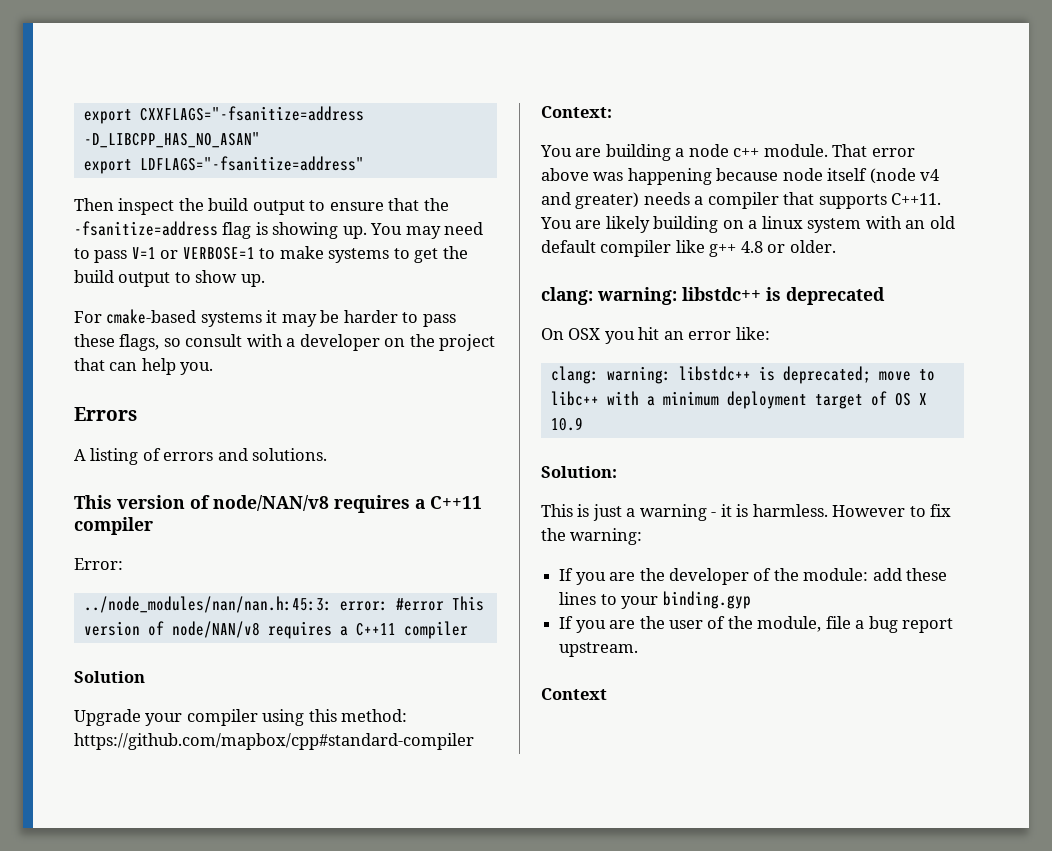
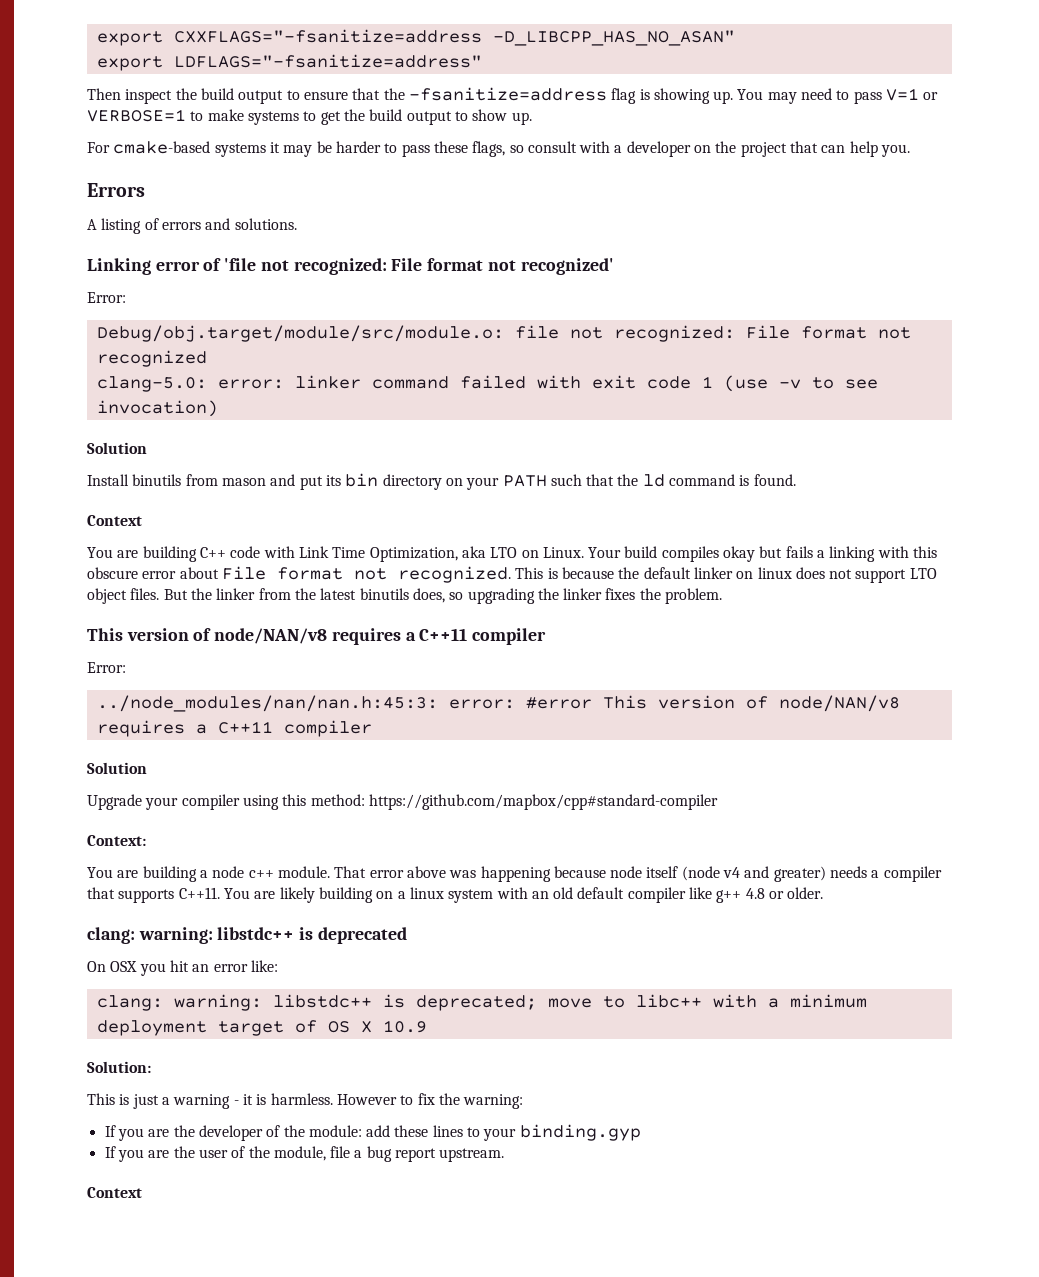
(328, 454) none -> [87,258,614,275] [87,292,126,303] [96,325,911,342] [96,350,207,367] [96,375,878,392] [96,400,218,417] [87,442,147,454] [87,473,796,490] [87,515,142,526] [87,546,938,562] [87,566,937,583] [87,588,723,604] // Linking error of 'file not recognized: File format not recognized' // Error: // Debug/obj.target/module/src/module.o: file not recognized: File format not recognized // clang-5.0: error: linker command failed with exit code 1 (use -v to see invocation) // Solution // Install binutils from mason and put its bin directory on your PATH such that the ld command is found. // Context // You are building C++ code with Link Time Optimization, aka LTO on Linux. Your build compiles okay but fails a linking with this obscure error about File format not recognized. This is because the default linker on linux does not support LTO object files. But the linker from the latest binutils does, so upgrading the linker fixes the problem.

